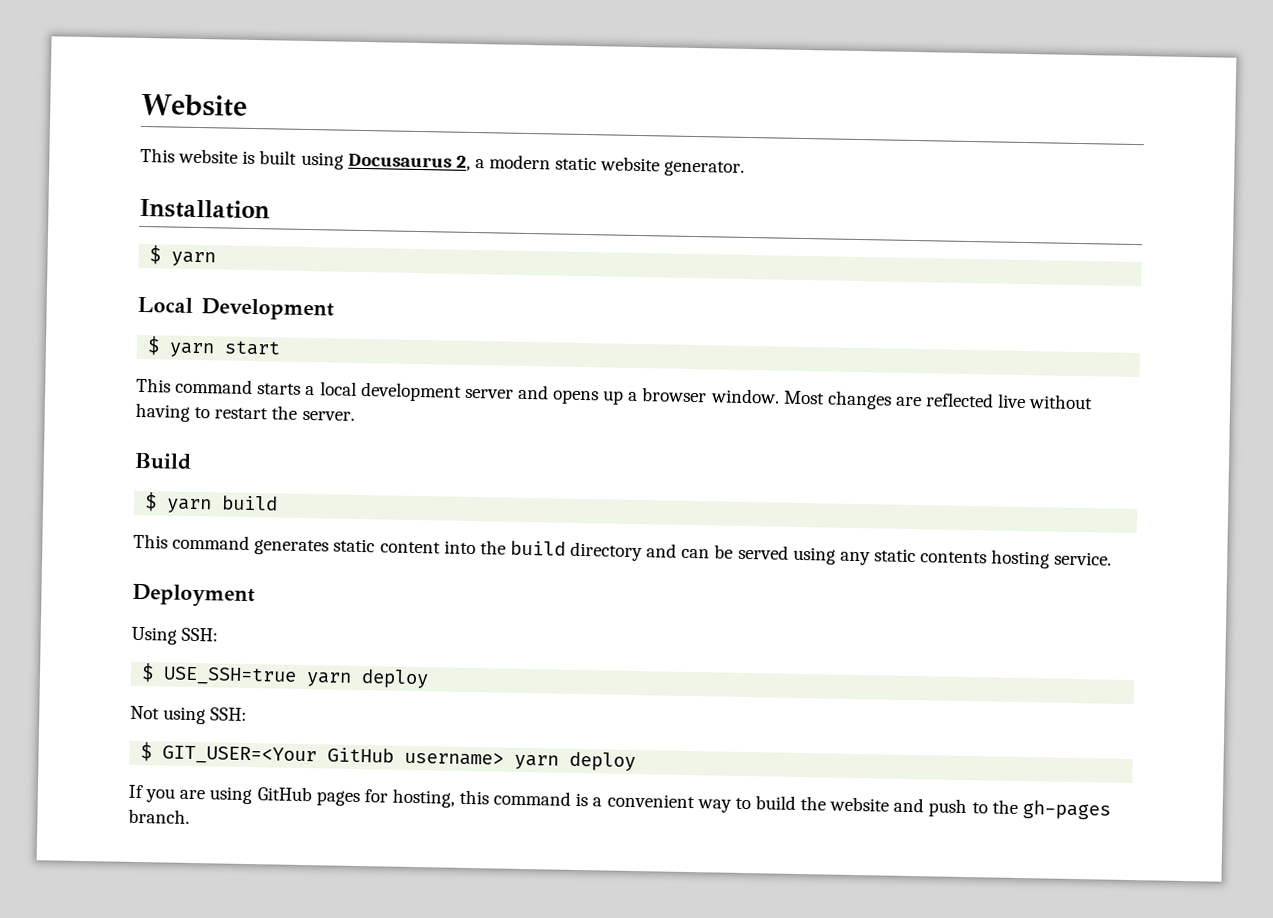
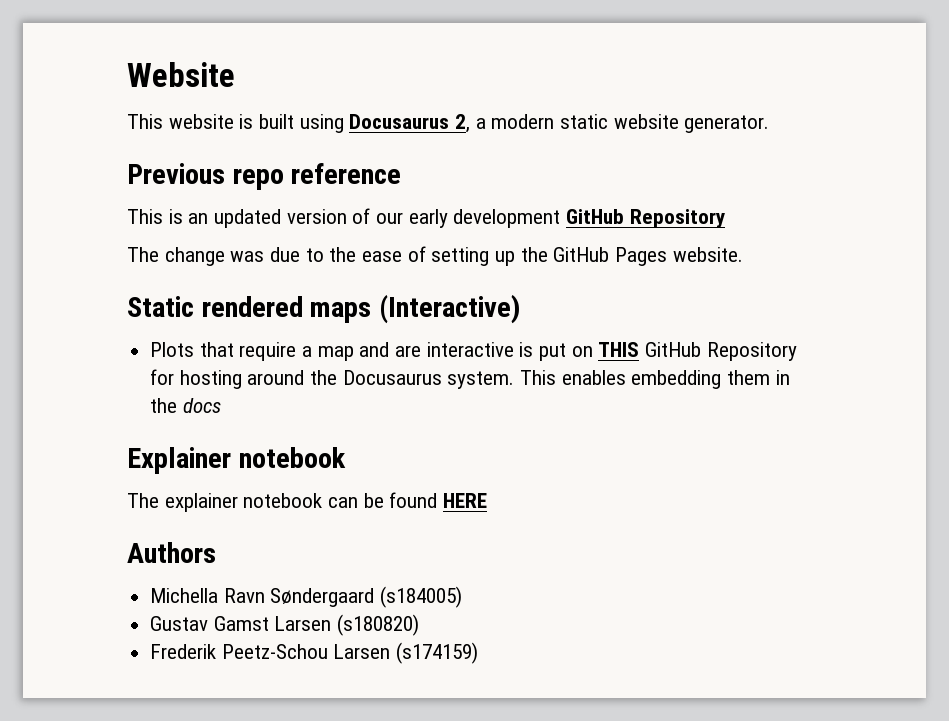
[139,198,270,220] [149,245,217,267] [137,296,334,321] [147,336,282,358] [136,377,1094,410] [135,402,355,422] [134,452,192,470] [144,492,279,514] [133,533,1113,569] [132,583,255,608] [131,626,219,645] [141,663,430,689] [130,705,248,725] [140,742,637,772] [128,784,1111,820] [128,808,190,824] Installation // $ yarn // Local Development // $ yarn start // This command starts a local development server and opens up a browser window. Most changes are reflected live without having to restart the server. // Build // $ yarn build // This command generates static content into the build directory and can be served using any static contents hosting service. // Deployment // Using SSH: // $ USE_SSH=true yarn deploy // Not using SSH: // $ GIT_USER=<Your GitHub username> yarn deploy // If you are using GitHub pages for hosting, this command is a convenient way to build the website and push to the gh-pages branch. -> [127,163,402,190] [127,208,725,228] [127,246,743,266] [127,295,521,324] [150,342,797,361] [150,369,790,389] [150,398,221,413] [127,447,346,474] [127,492,488,512] [127,542,216,563] [150,586,463,608] [150,614,420,636] [150,642,479,664] Previous repo reference // This is an updated version of our early development GitHub Repository // The change was due to the ease of setting up the GitHub Pages website. // Static rendered maps (Interactive) // Plots that require a map and are interactive is put on THIS GitHub Repository for hosting around the Docusaurus system. This enables embedding them in the docs // Explainer notebook // The explainer notebook can be found HERE // Authors // Michella Ravn Søndergaard (s184005) // Gustav Gamst Larsen (s180820) // Frederik Peetz-Schou Larsen (s174159)

